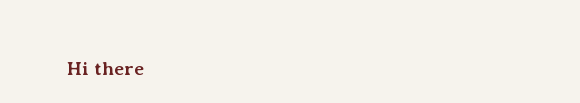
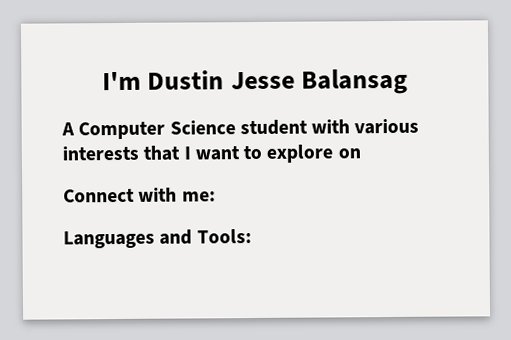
[67,62,145,75] Hi there -> [102,68,408,95] [61,118,420,140] [62,144,361,163] [63,187,216,203] [63,229,252,249] I'm Dustin Jesse Balansag // A Computer Science student with various interests that I want to explore on // Connect with me: // Languages and Tools:

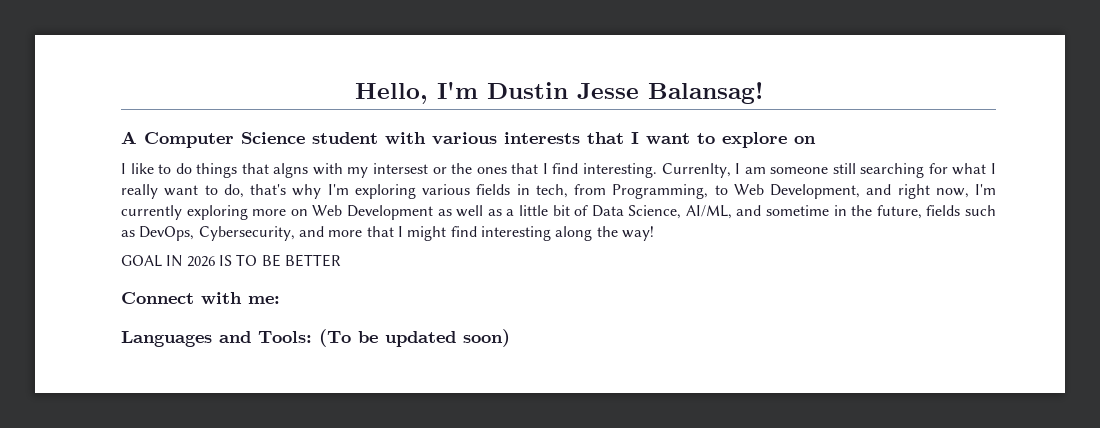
(102, 81) none -> [354,83,428,104] Hello,
[300,68,408,95] Balansag -> [647,82,763,104] Balansag!
(361, 153) none -> [121,163,996,178] [121,184,996,199] [121,205,996,220] [121,226,654,241] [121,254,341,267] // I like to do things that algns with my intersest or the ones that I find interesting. Currenlty, I am someone still searching for what I really want to do, that's why I'm exploring various fields in tech, from Programming, to Web Development, and right now, I'm currently exploring more on Web Development as well as a little bit of Data Science, AI/ML, and sometime in the future, fields such as DevOps, Cybersecurity, and more that I might find interesting along the way! // GOAL IN 2026 IS TO BE BETTER
(252, 236) none -> [319,329,510,347] (To be updated soon)

